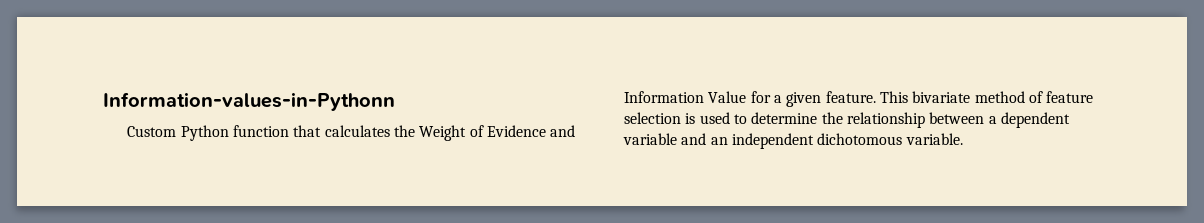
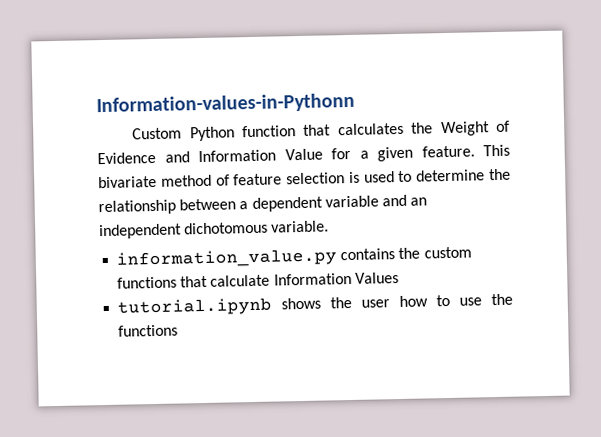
(963, 139) none -> [116,246,472,269] [117,272,399,289] [117,293,513,317] [118,324,179,337] // information_value.py contains the custom functions that calculate Information Values // tutorial.ipynb shows the user how to use the functions

